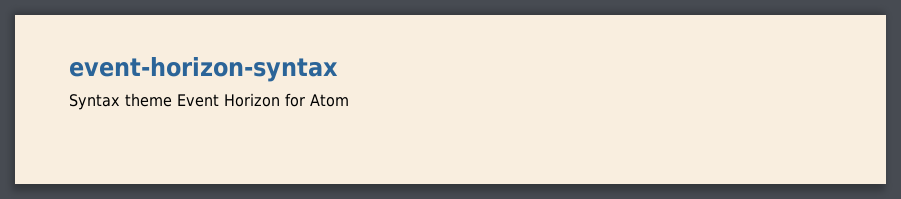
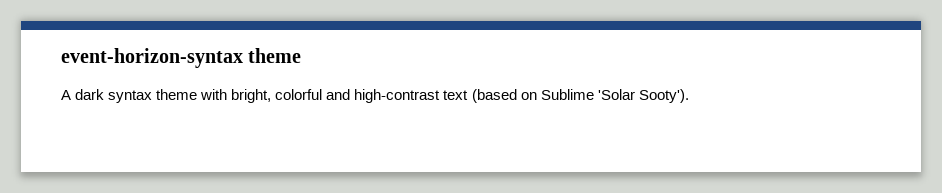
[69,93,349,110] // Syntax theme Event Horizon for Atom -> [248,48,302,63] [61,89,689,103] theme // A dark syntax theme with bright, colorful and high-contrast text (based on Sublime 'Solar Sooty').

